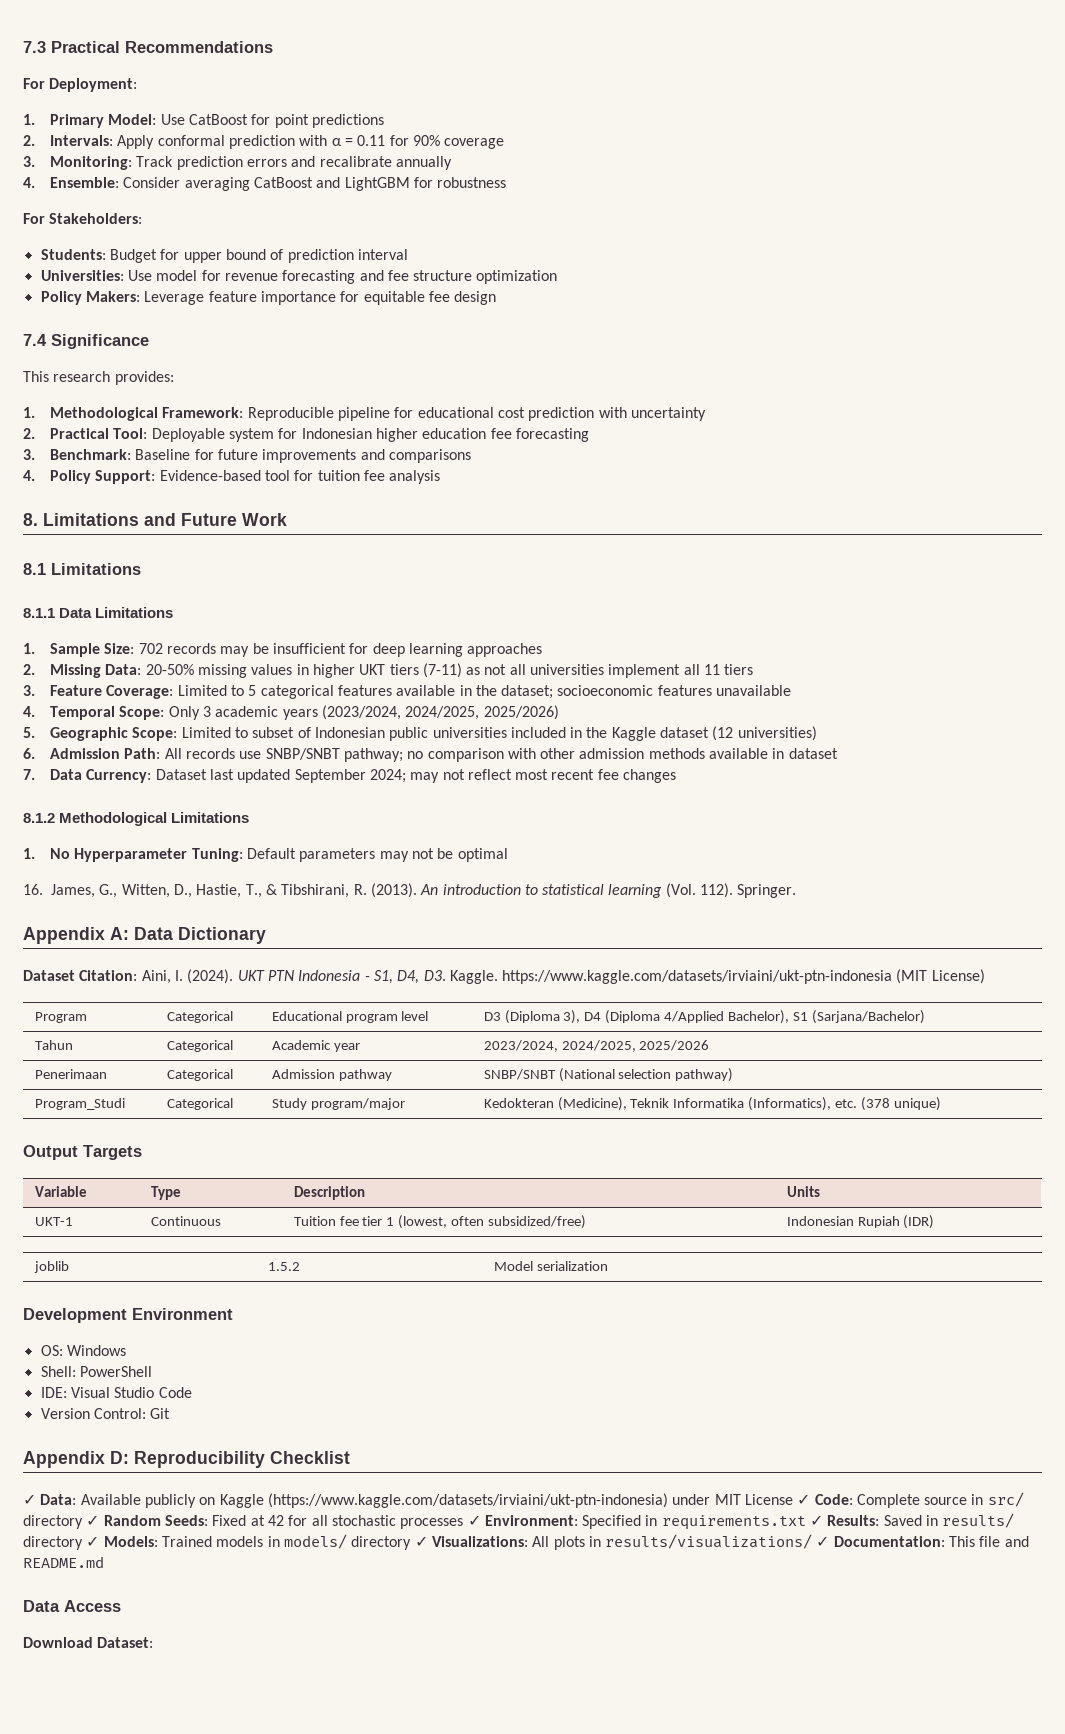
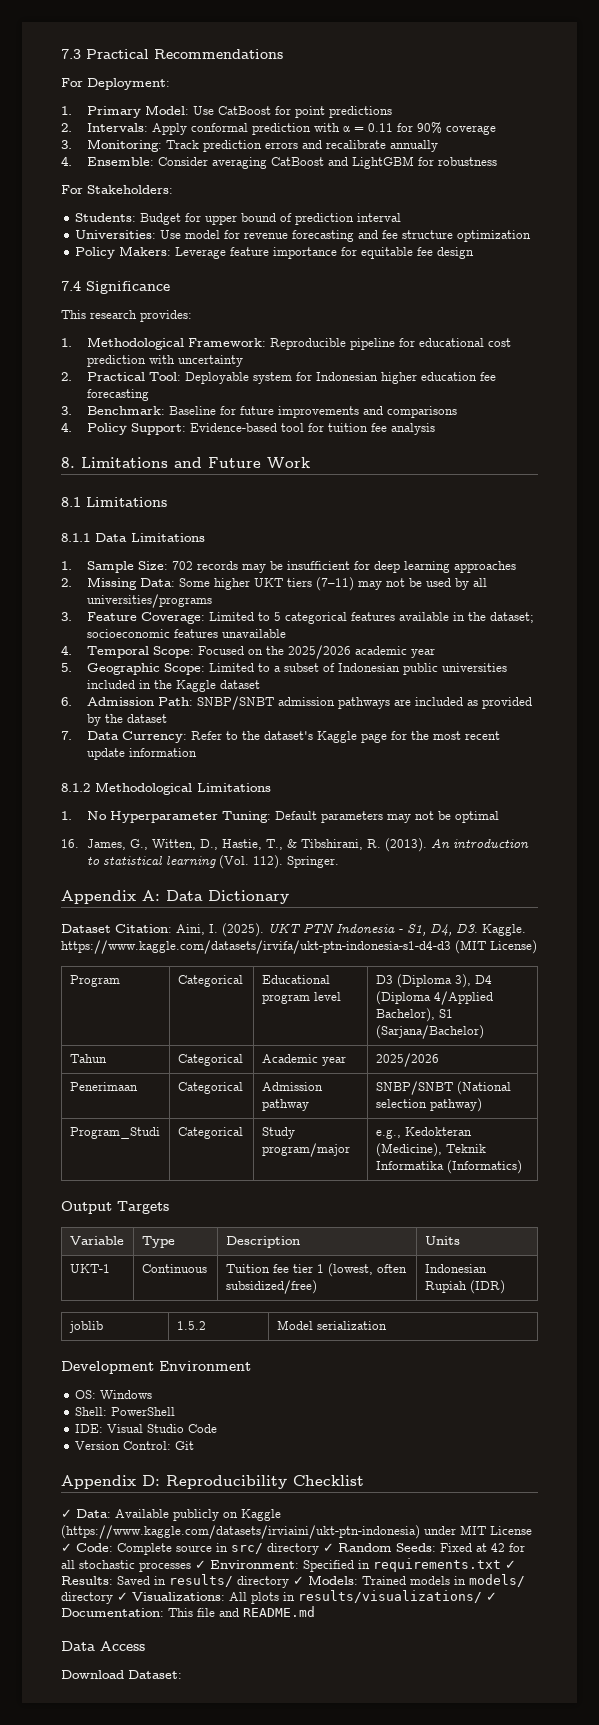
[145,663,754,678] 20-50% missing values in higher UKT tiers (7-11) as not all universities implement all 11 tiers -> [178,577,487,591] [86,594,212,608] Some higher UKT tiers (7–11) may not be used by all universities/programs
[168,705,559,720] Only 3 academic years (2023/2024, 2024/2025, 2025/2026) -> [197,645,435,659] Focused on the 2025/2026 academic year
(248, 732) none -> [273,666,281,672] a
[712,726,817,741] (12 universities) -> (260, 684) none
[164,748,838,762] [23,769,677,783] All records use SNBP/SNBT pathway; no comparison with other admission methods available in dataset // 7. Data Currency: Dataset last updated September 2024; may not reflect most recent fee changes -> [196,696,532,710] [86,714,167,726] [61,731,500,743] [86,748,197,760] SNBP/SNBT admission pathways are included as provided by the dataset // 7. Data Currency: Refer to the dataset's Kaggle page for the most recent update information
[187,969,234,984] (2024). -> [222,923,264,937] (2025).
[502,970,893,984] https://www.kaggle.com/datasets/irviaini/ukt-ptn-indonesia -> [61,940,451,954] https://www.kaggle.com/datasets/irvifa/ukt-ptn-indonesia-s1-d4-d3
[483,1040,636,1052] 2023/2024, 2024/2025, -> (346, 1061) none
(405, 1104) none -> [375,1129,401,1139] e.g.,
[748,1097,942,1111] (Informatics), etc. (378 unique) -> [446,1160,522,1174] (Informatics)

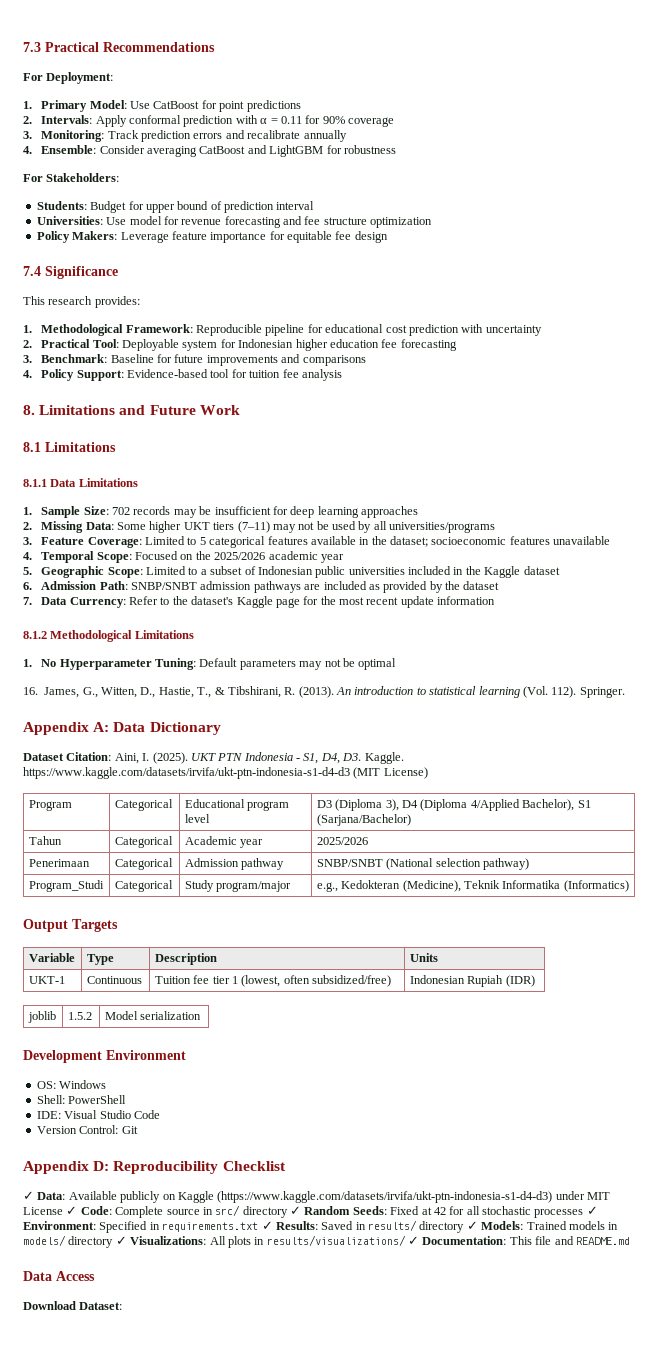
[61,1525,420,1539] (https://www.kaggle.com/datasets/irviaini/ukt-ptn-indonesia) -> [217,1191,553,1203] (https://www.kaggle.com/datasets/irvifa/ukt-ptn-indonesia-s1-d4-d3)

